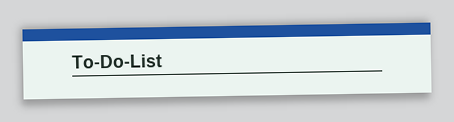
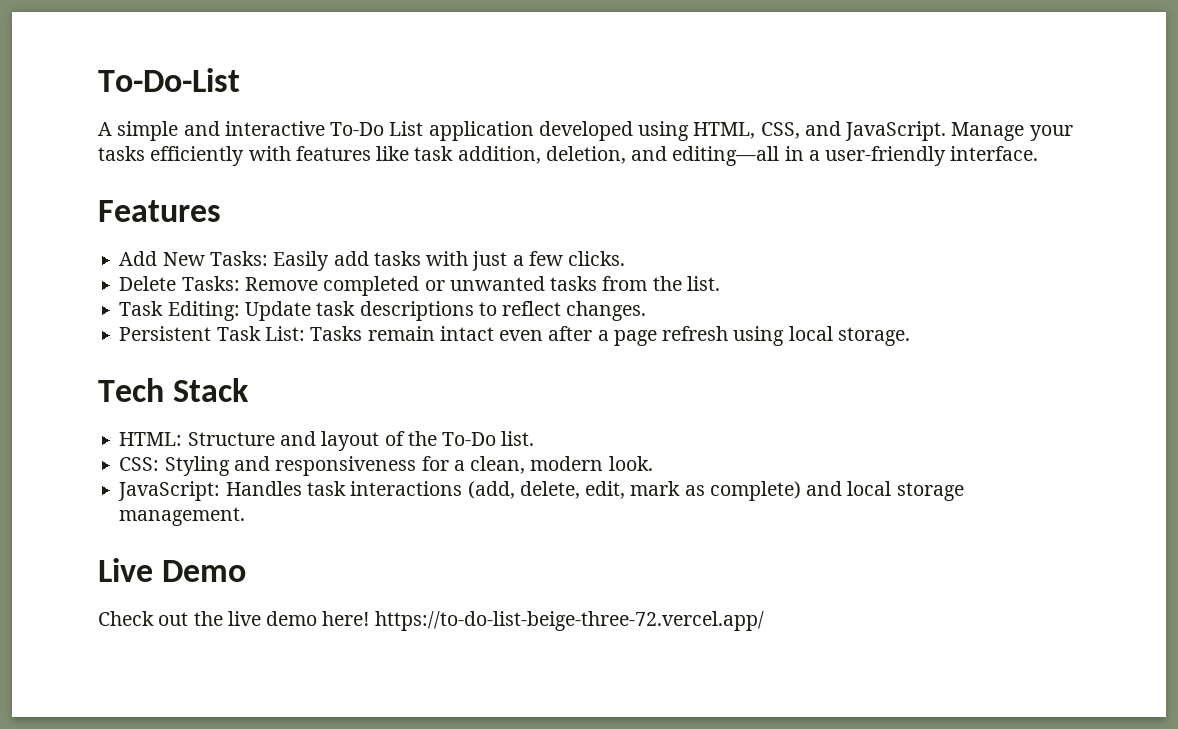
(163, 61) none -> [98,121,1073,141] [98,146,1039,166] [98,200,221,222] [119,251,626,271] [119,276,720,296] [119,301,647,321] [119,326,910,346] [98,378,250,402] [119,431,535,451] [119,456,653,476] [118,481,964,501] [119,507,246,526] [98,558,247,582] [98,611,764,631] // A simple and interactive To-Do List application developed using HTML, CSS, and JavaScript. Manage your tasks efficiently with features like task addition, deletion, and editing—all in a user-friendly interface. // Features // Add New Tasks: Easily add tasks with just a few clicks. // Delete Tasks: Remove completed or unwanted tasks from the list. // Task Editing: Update task descriptions to reflect changes. // Persistent Task List: Tasks remain intact even after a page refresh using local storage. // Tech Stack // HTML: Structure and layout of the To-Do list. // CSS: Styling and responsiveness for a clean, modern look. // JavaScript: Handles task interactions (add, delete, edit, mark as complete) and local storage management. // Live Demo // Check out the live demo here! https://to-do-list-beige-three-72.vercel.app/

